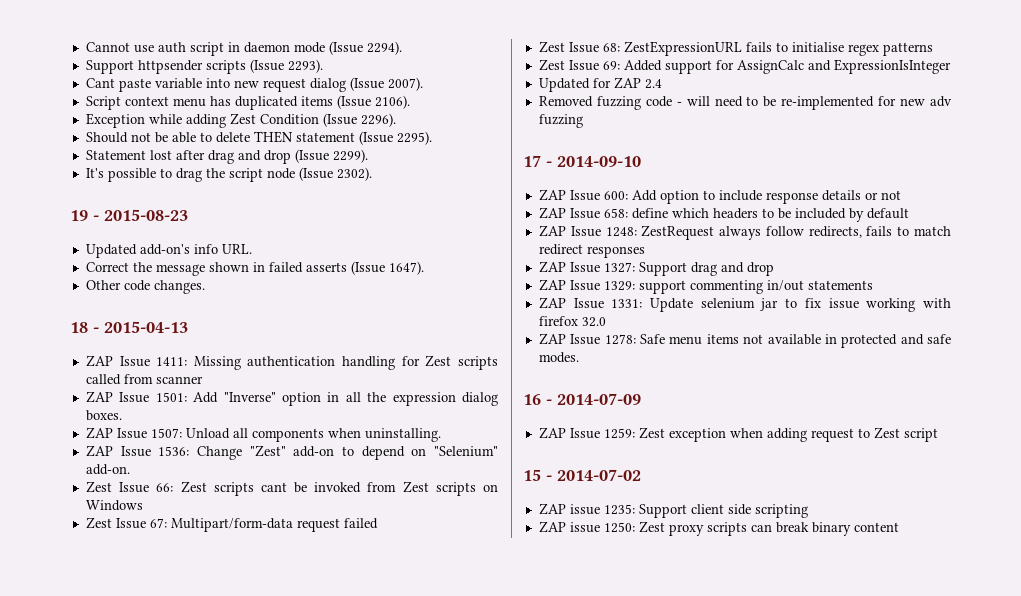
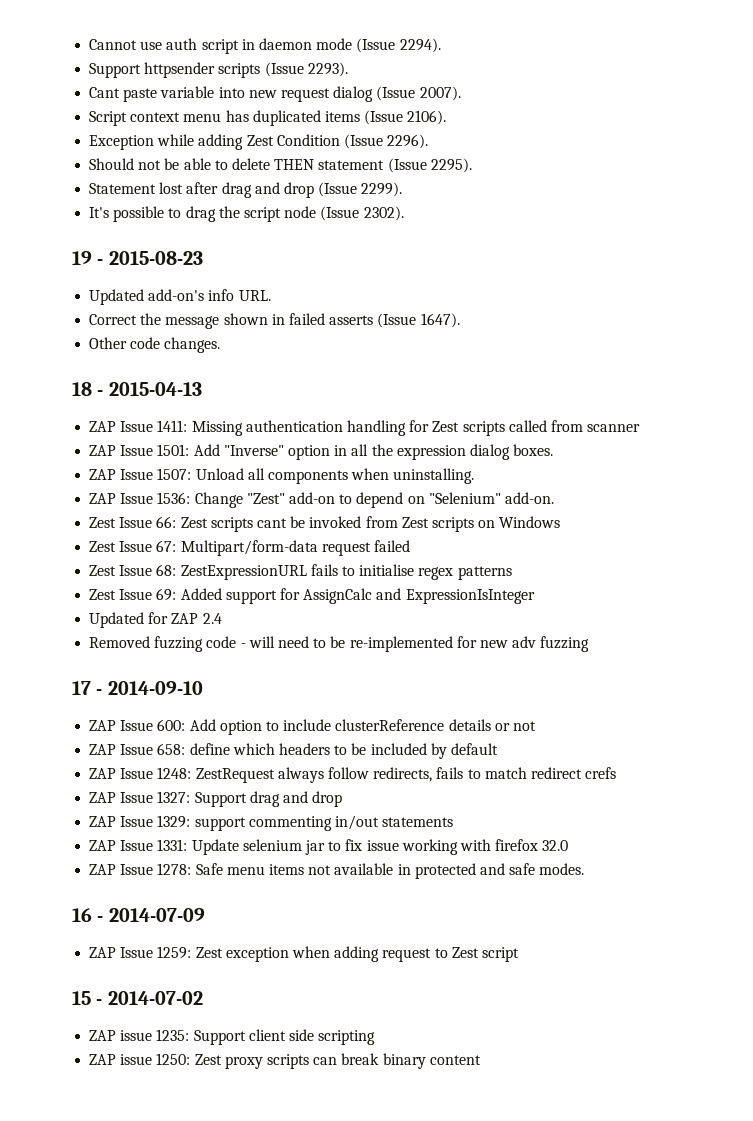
[765,192,818,204] response -> [335,719,445,731] clusterReference
[586,246,645,258] responses -> [585,767,617,779] crefs

